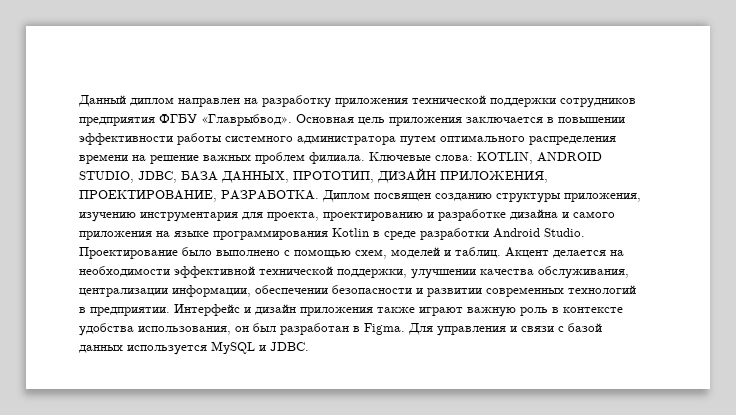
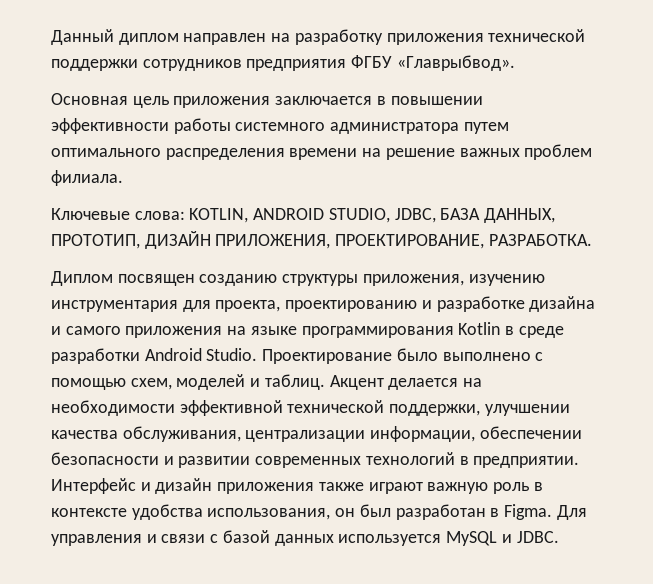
(292, 120) none -> (515, 63) //
(365, 158) none -> (123, 178) //
(319, 195) none -> (592, 240) //

